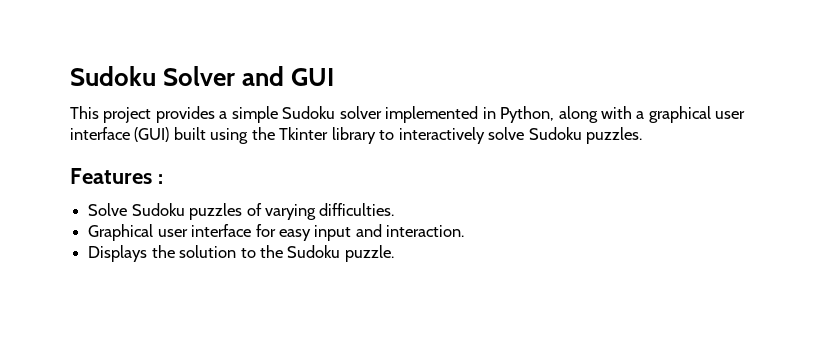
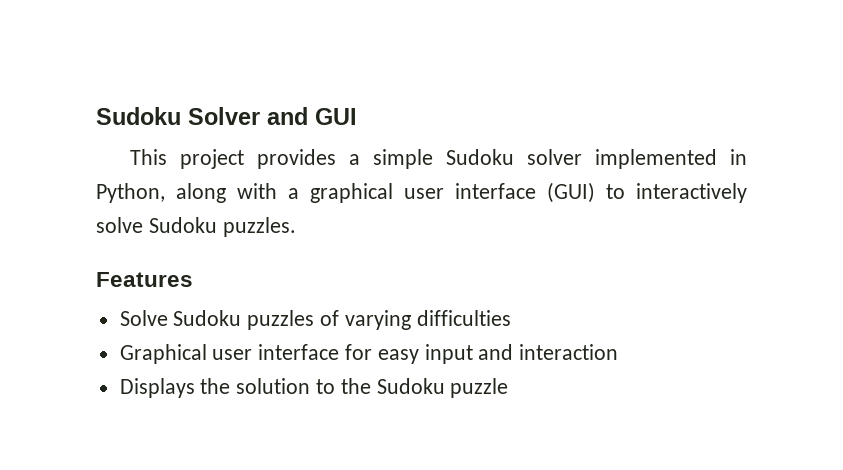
[173,127,376,144] built using the Tkinter library -> (595, 192) none
[157,174,163,184] : -> (193, 279) none
[319,203,395,216] difficulties. -> [416,310,511,326] difficulties
[386,225,465,237] interaction. -> [519,344,619,360] interaction
[344,245,394,262] puzzle. -> [450,378,509,398] puzzle

